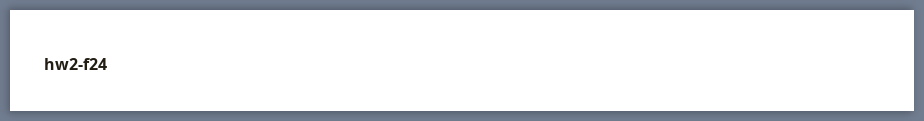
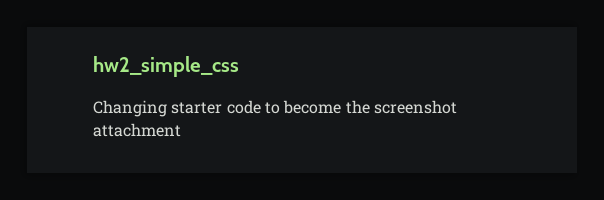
[44,58,107,70] hw2-f24 -> [93,56,239,77] [93,100,457,117] [93,123,181,137] hw2_simple_css // Changing starter code to become the screenshot attachment

